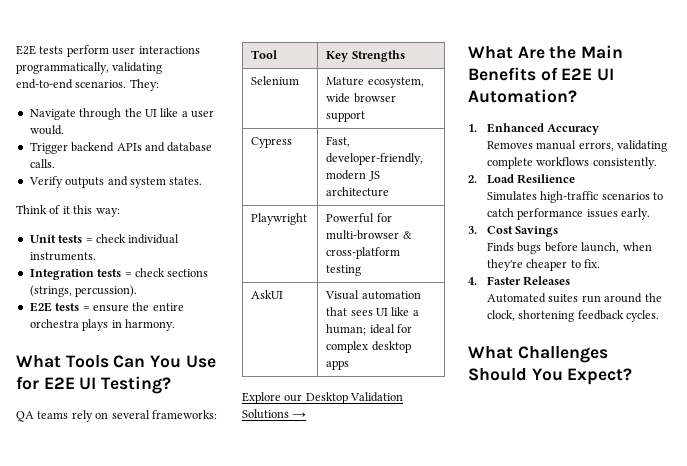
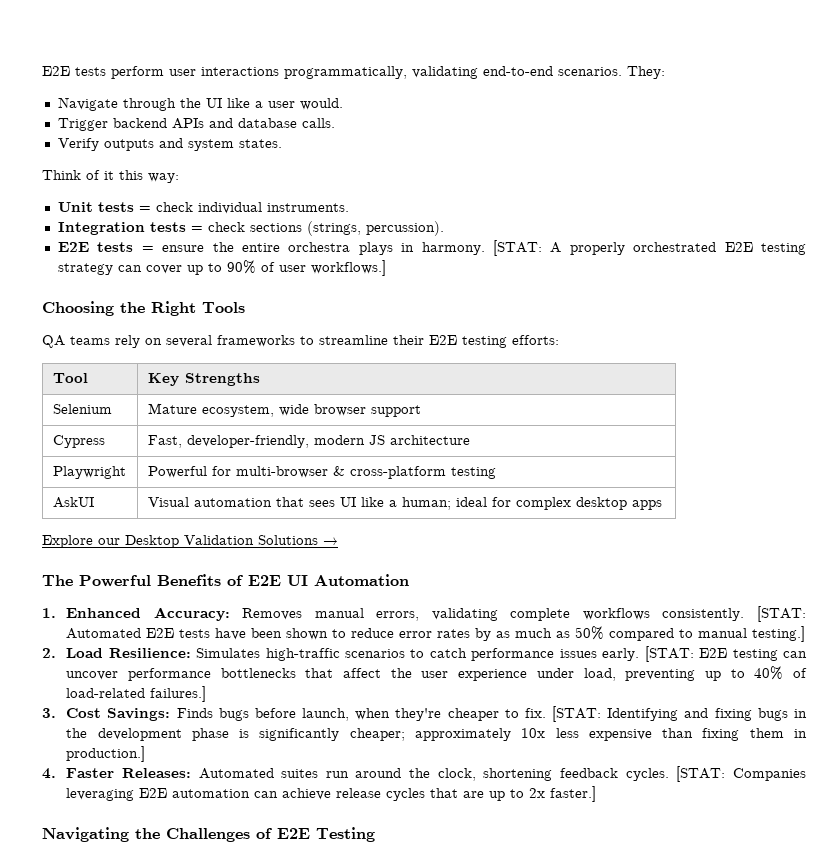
[16,355,216,368] [16,376,172,394] // What Tools Can You Use for E2E UI Testing? -> [492,240,806,256] [57,260,386,276] [42,301,245,316] [STAT: A properly orchestrated E2E testing strategy can cover up to 90% of user workflows.] // Choosing the Right Tools
[151,410,217,419] frameworks: -> [217,335,559,348] frameworks to streamline their E2E testing efforts:
[468,45,624,59] What Are the Main -> [42,575,151,587] The Powerful
[468,89,577,103] Automation? -> [314,574,409,586] Automation
[547,124,600,135] Accuracy // -> [153,607,230,621] Accuracy:
(657, 163) none -> [757,606,807,622] [66,626,806,642] [STAT: Automated E2E tests have been shown to reduce error rates by as much as 50% compared to manual testing.]
[517,174,576,184] Resilience // -> [108,648,191,658] Resilience:
(651, 214) none -> [644,646,807,662] [66,666,807,681] [66,686,207,702] [STAT: E2E testing can uncover performance bottlenecks that affect the user experience under load, preventing up to 40% of load-related failures.]
[515,226,559,237] Savings // -> [107,708,171,721] Savings:
(601, 263) none -> [552,706,808,722] [66,728,807,741] [66,746,146,762] [STAT: Identifying and fixing bugs in the development phase is significantly cheaper; approximately 10x less expensive than fixing them in production.]
[523,276,571,286] Releases // -> [121,768,191,778] Releases:
[468,346,608,363] [468,368,633,385] // What Challenges Should You Expect? -> [676,766,806,782] [66,786,597,802] [42,827,375,842] [STAT: Companies leveraging E2E automation can achieve release cycles that are up to 2x faster.] // Navigating the Challenges of E2E Testing

